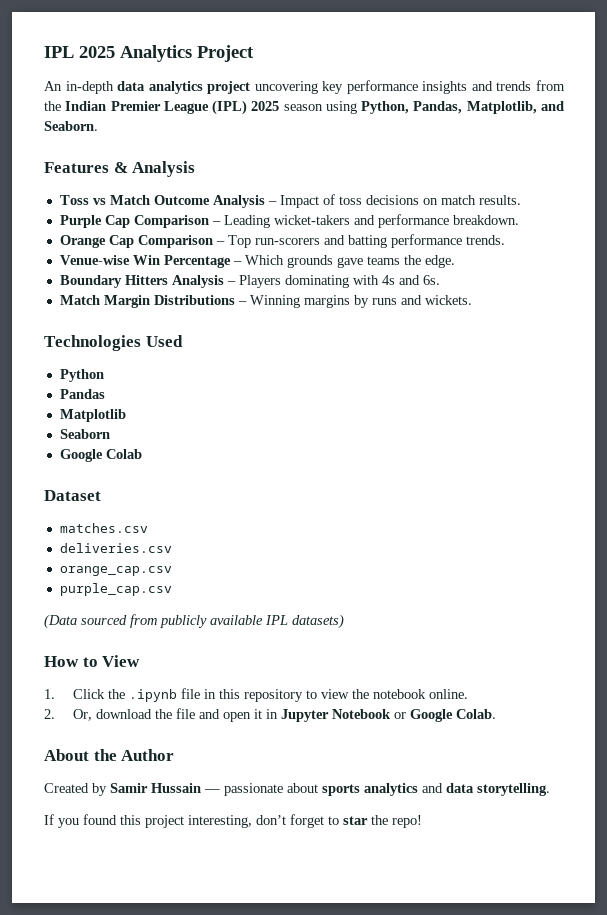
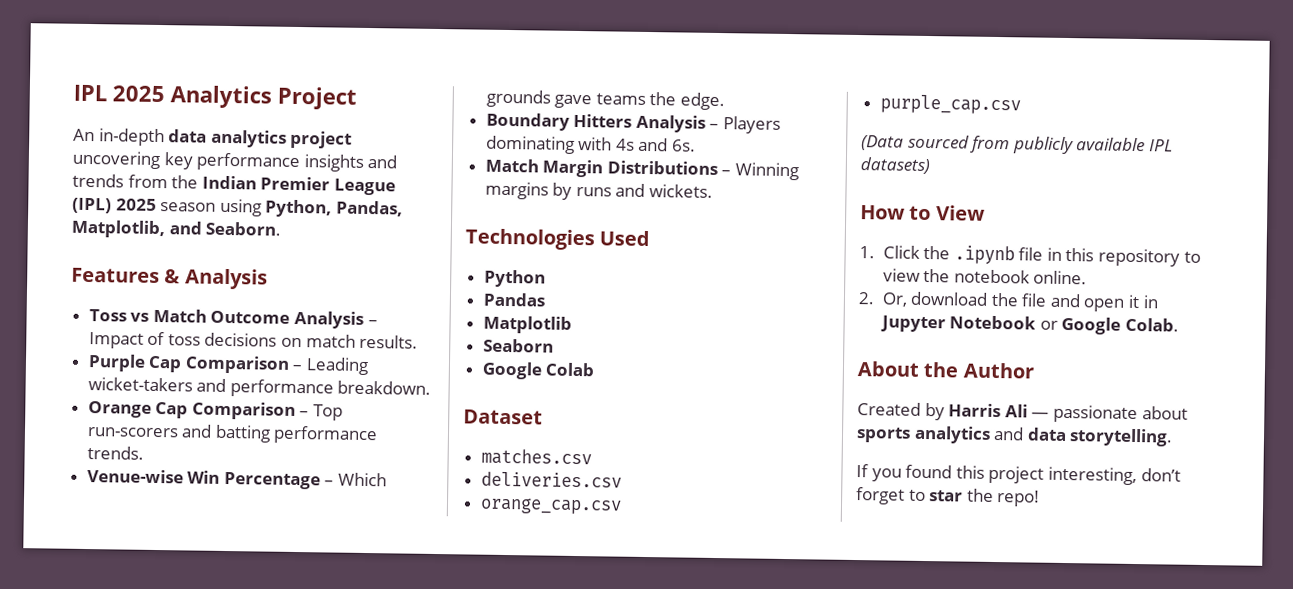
[110,783,201,793] Samir Hussain -> [948,403,1028,418] Harris Ali

